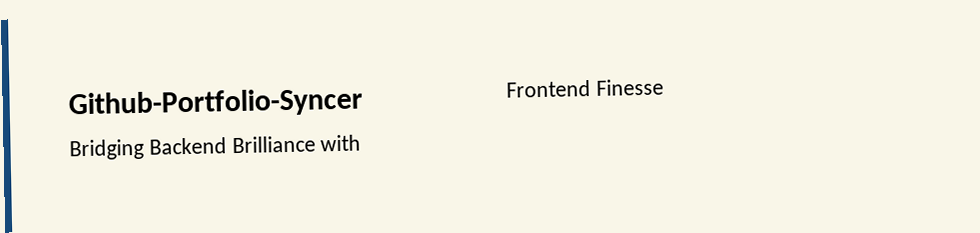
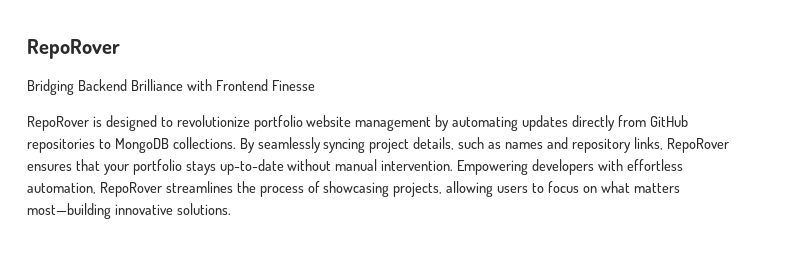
[68,87,363,120] Github-Portfolio-Syncer -> [27,39,120,59] RepoRover
(664, 87) none -> [27,115,688,131] [27,137,729,153] [27,159,683,175] [27,181,680,197] [27,203,231,219] // RepoRover is designed to revolutionize portfolio website management by automating updates directly from GitHub repositories to MongoDB collections. By seamlessly syncing project details, such as names and repository links, RepoRover ensures that your portfolio stays up-to-date without manual intervention. Empowering developers with effortless automation, RepoRover streamlines the process of showcasing projects, allowing users to focus on what matters most—building innovative solutions.

